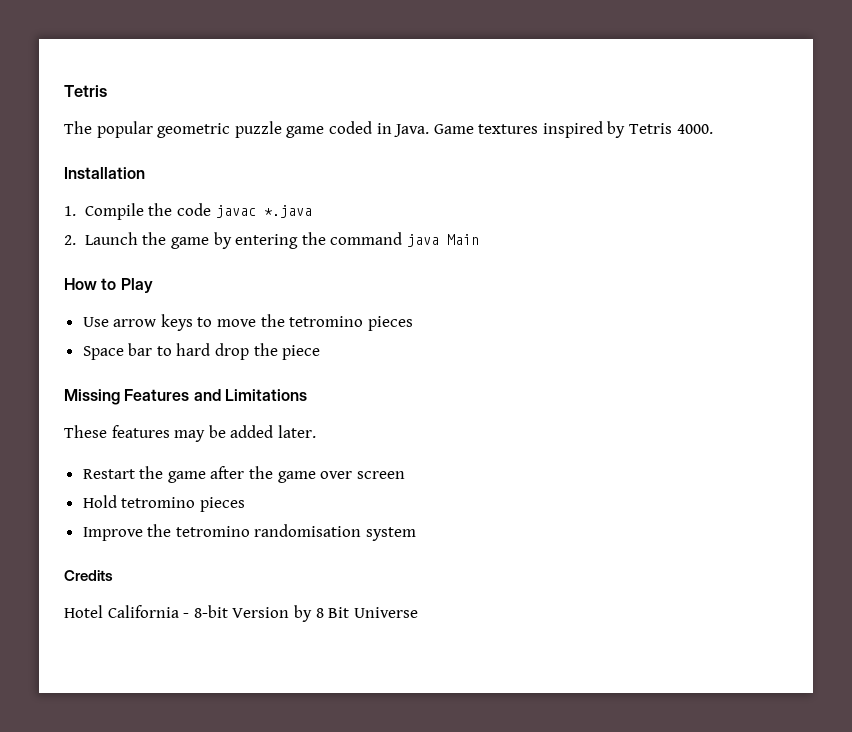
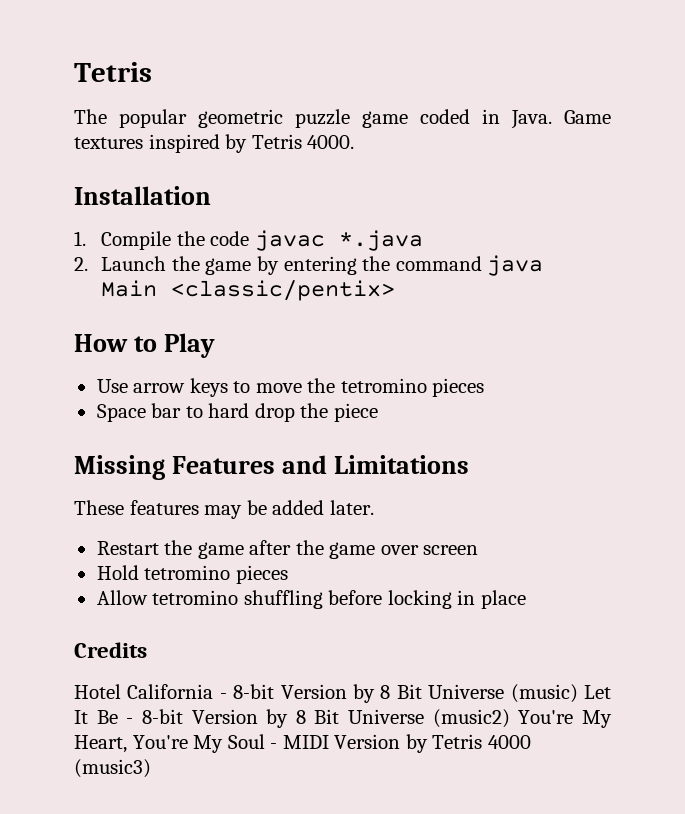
(479, 239) none -> [171,280,396,301] <classic/pentix>
[82,524,417,541] Improve the tetromino randomisation system -> [96,590,526,609] Allow tetromino shuffling before locking in place
(418, 612) none -> [510,684,611,703] [74,709,612,728] [74,734,531,753] [74,759,151,778] (music) Let It Be - 8-bit Version by 8 Bit Universe (music2) You're My Heart, You're My Soul - MIDI Version by Tetris 4000 (music3)

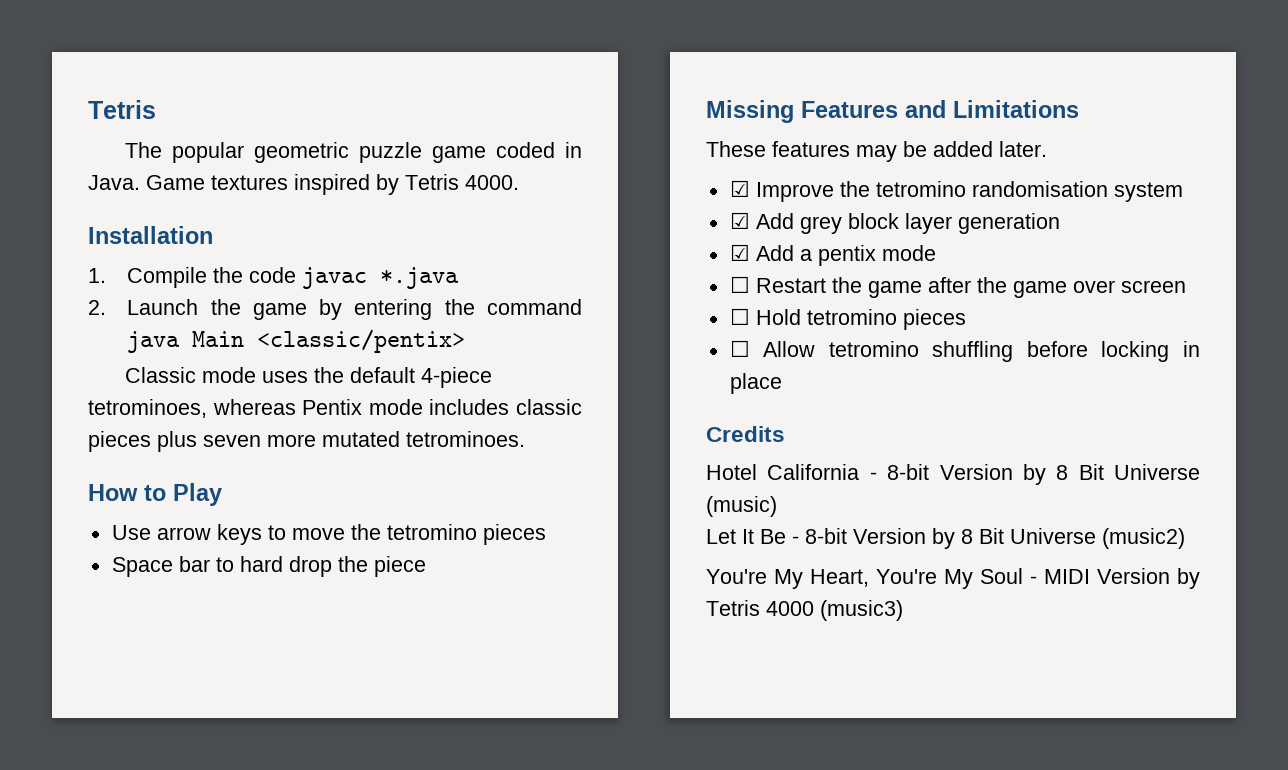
(396, 290) none -> [124,367,492,388] [88,399,582,418] [88,431,525,452] // Classic mode uses the default 4-piece tetrominoes, whereas Pentix mode includes classic pieces plus seven more mutated tetrominoes.
(374, 507) none -> [729,180,1183,202] [729,212,1060,234] [729,244,936,266] [729,276,750,293] ☑ Improve the tetromino randomisation system // ☑ Add grey block layer generation // ☑ Add a pentix mode // ☐
(479, 550) none -> [729,308,750,325] ☐
(288, 574) none -> [729,340,750,357] ☐
(578, 693) none -> (777, 506) //
(510, 718) none -> (1185, 538) //

